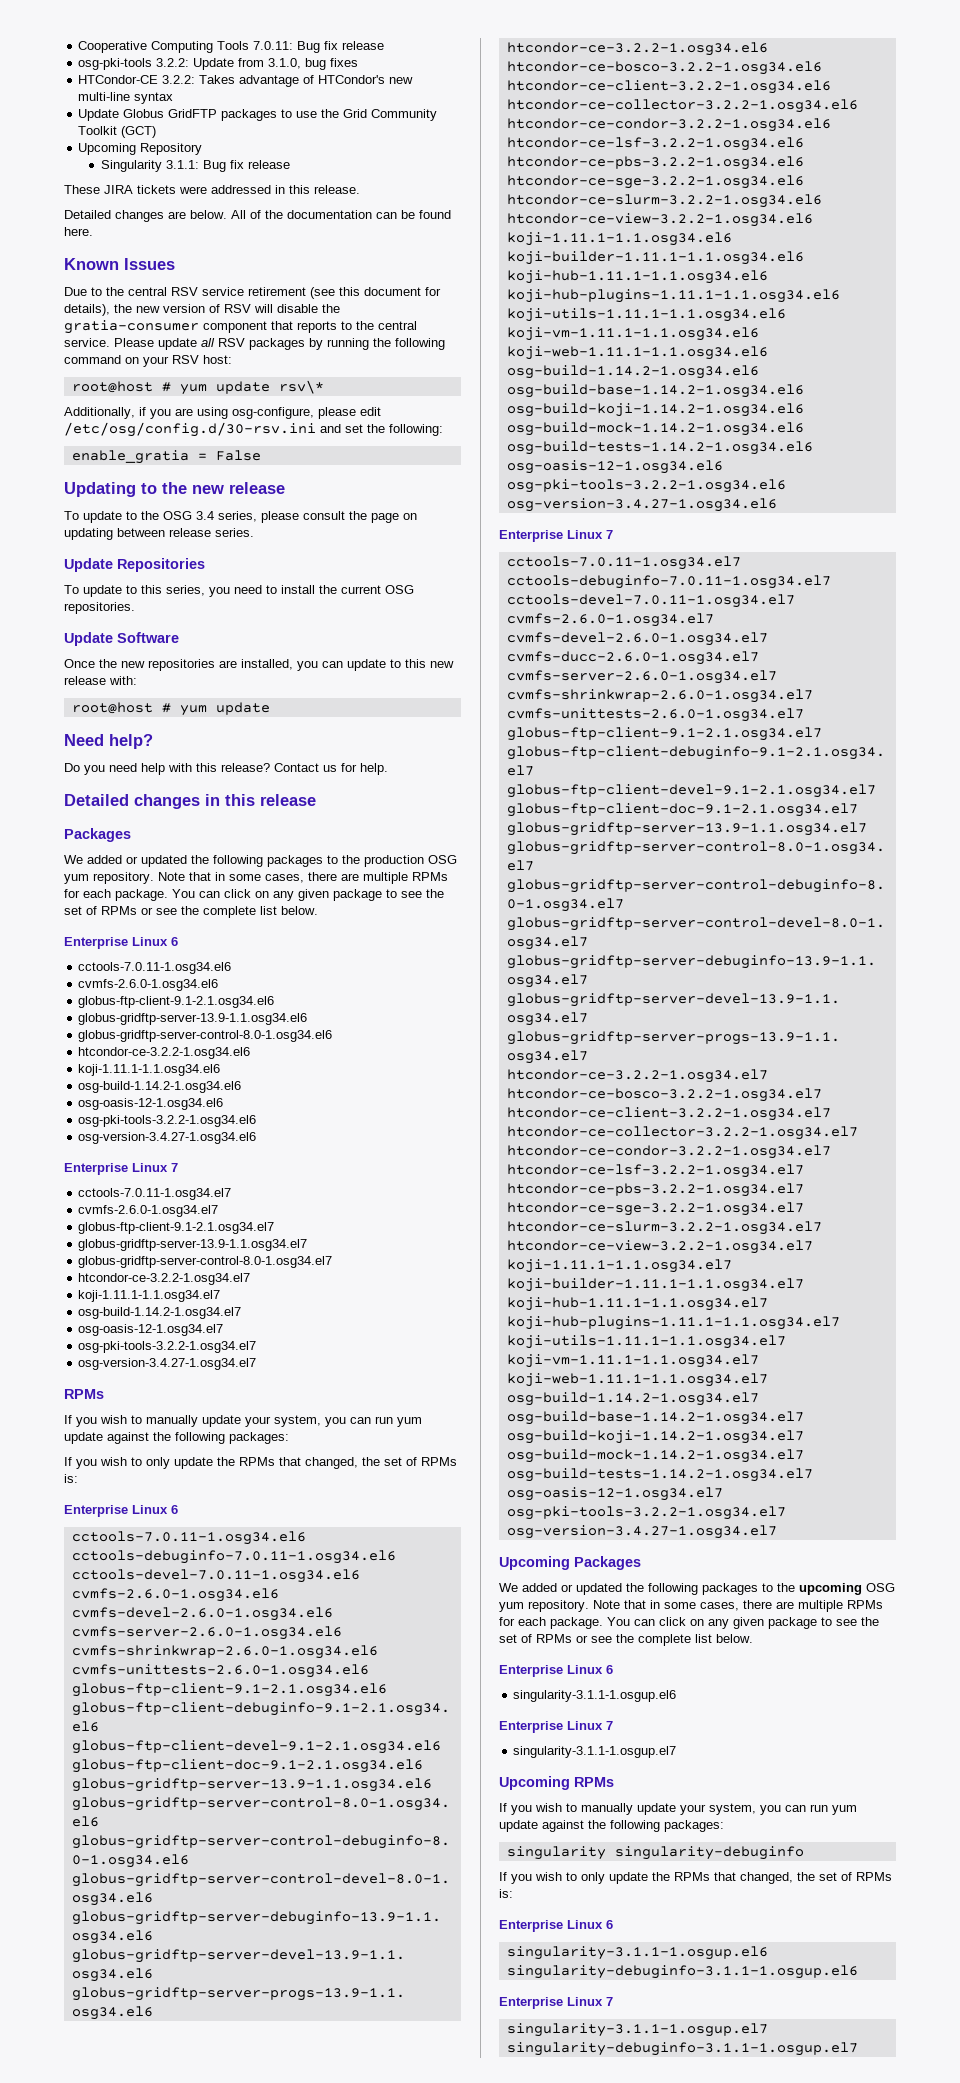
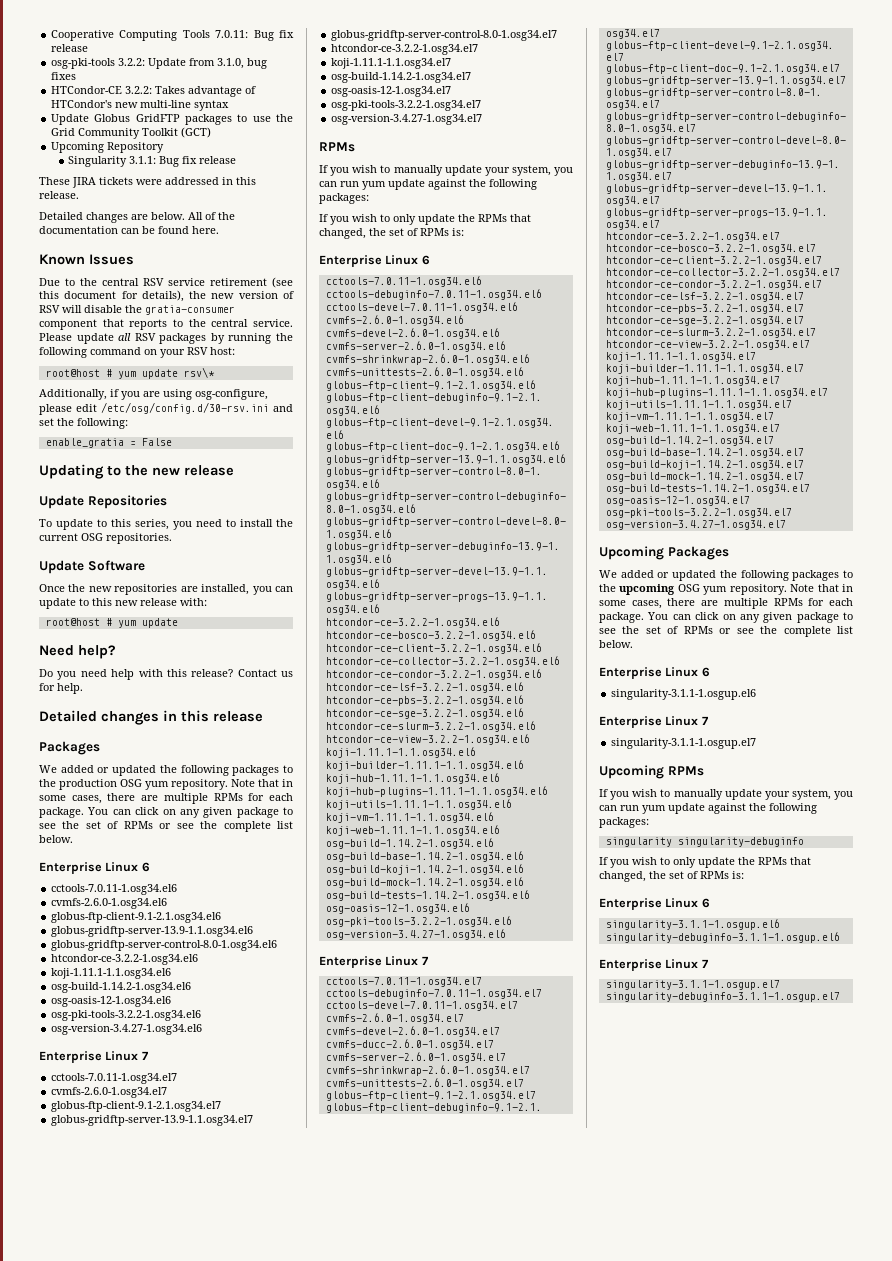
[64,511,417,523] [64,528,254,540] // To update to the OSG 3.4 series, please consult the page on updating between release series. -> (234, 470) none

